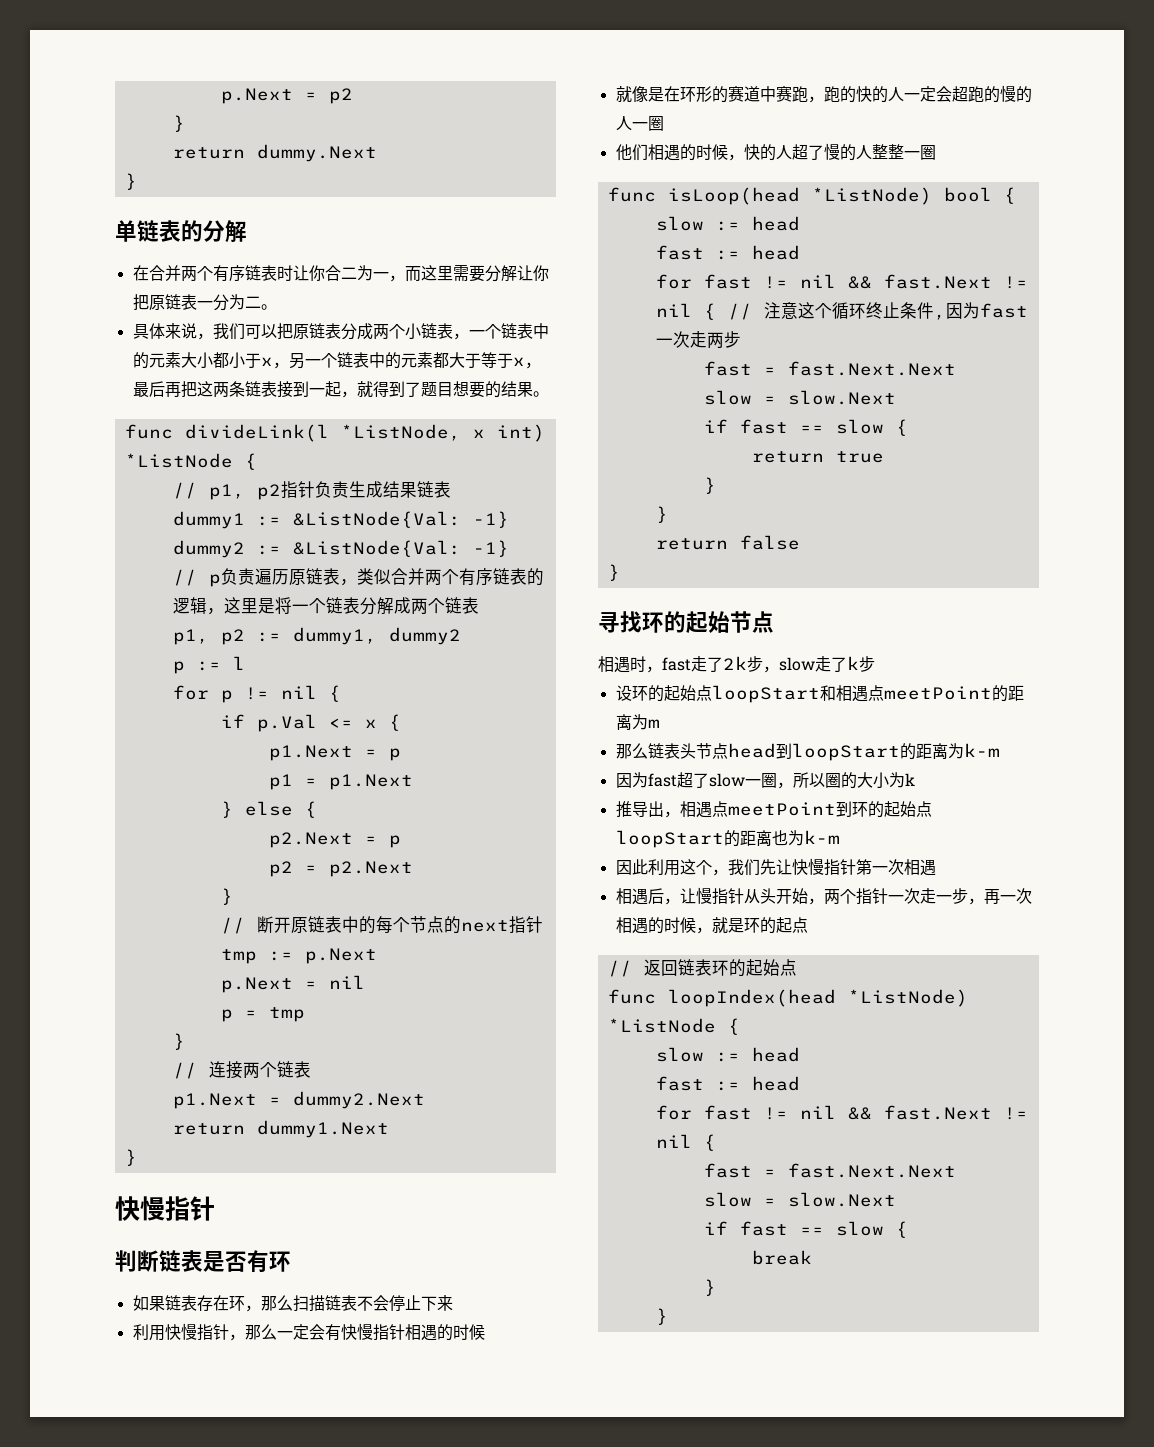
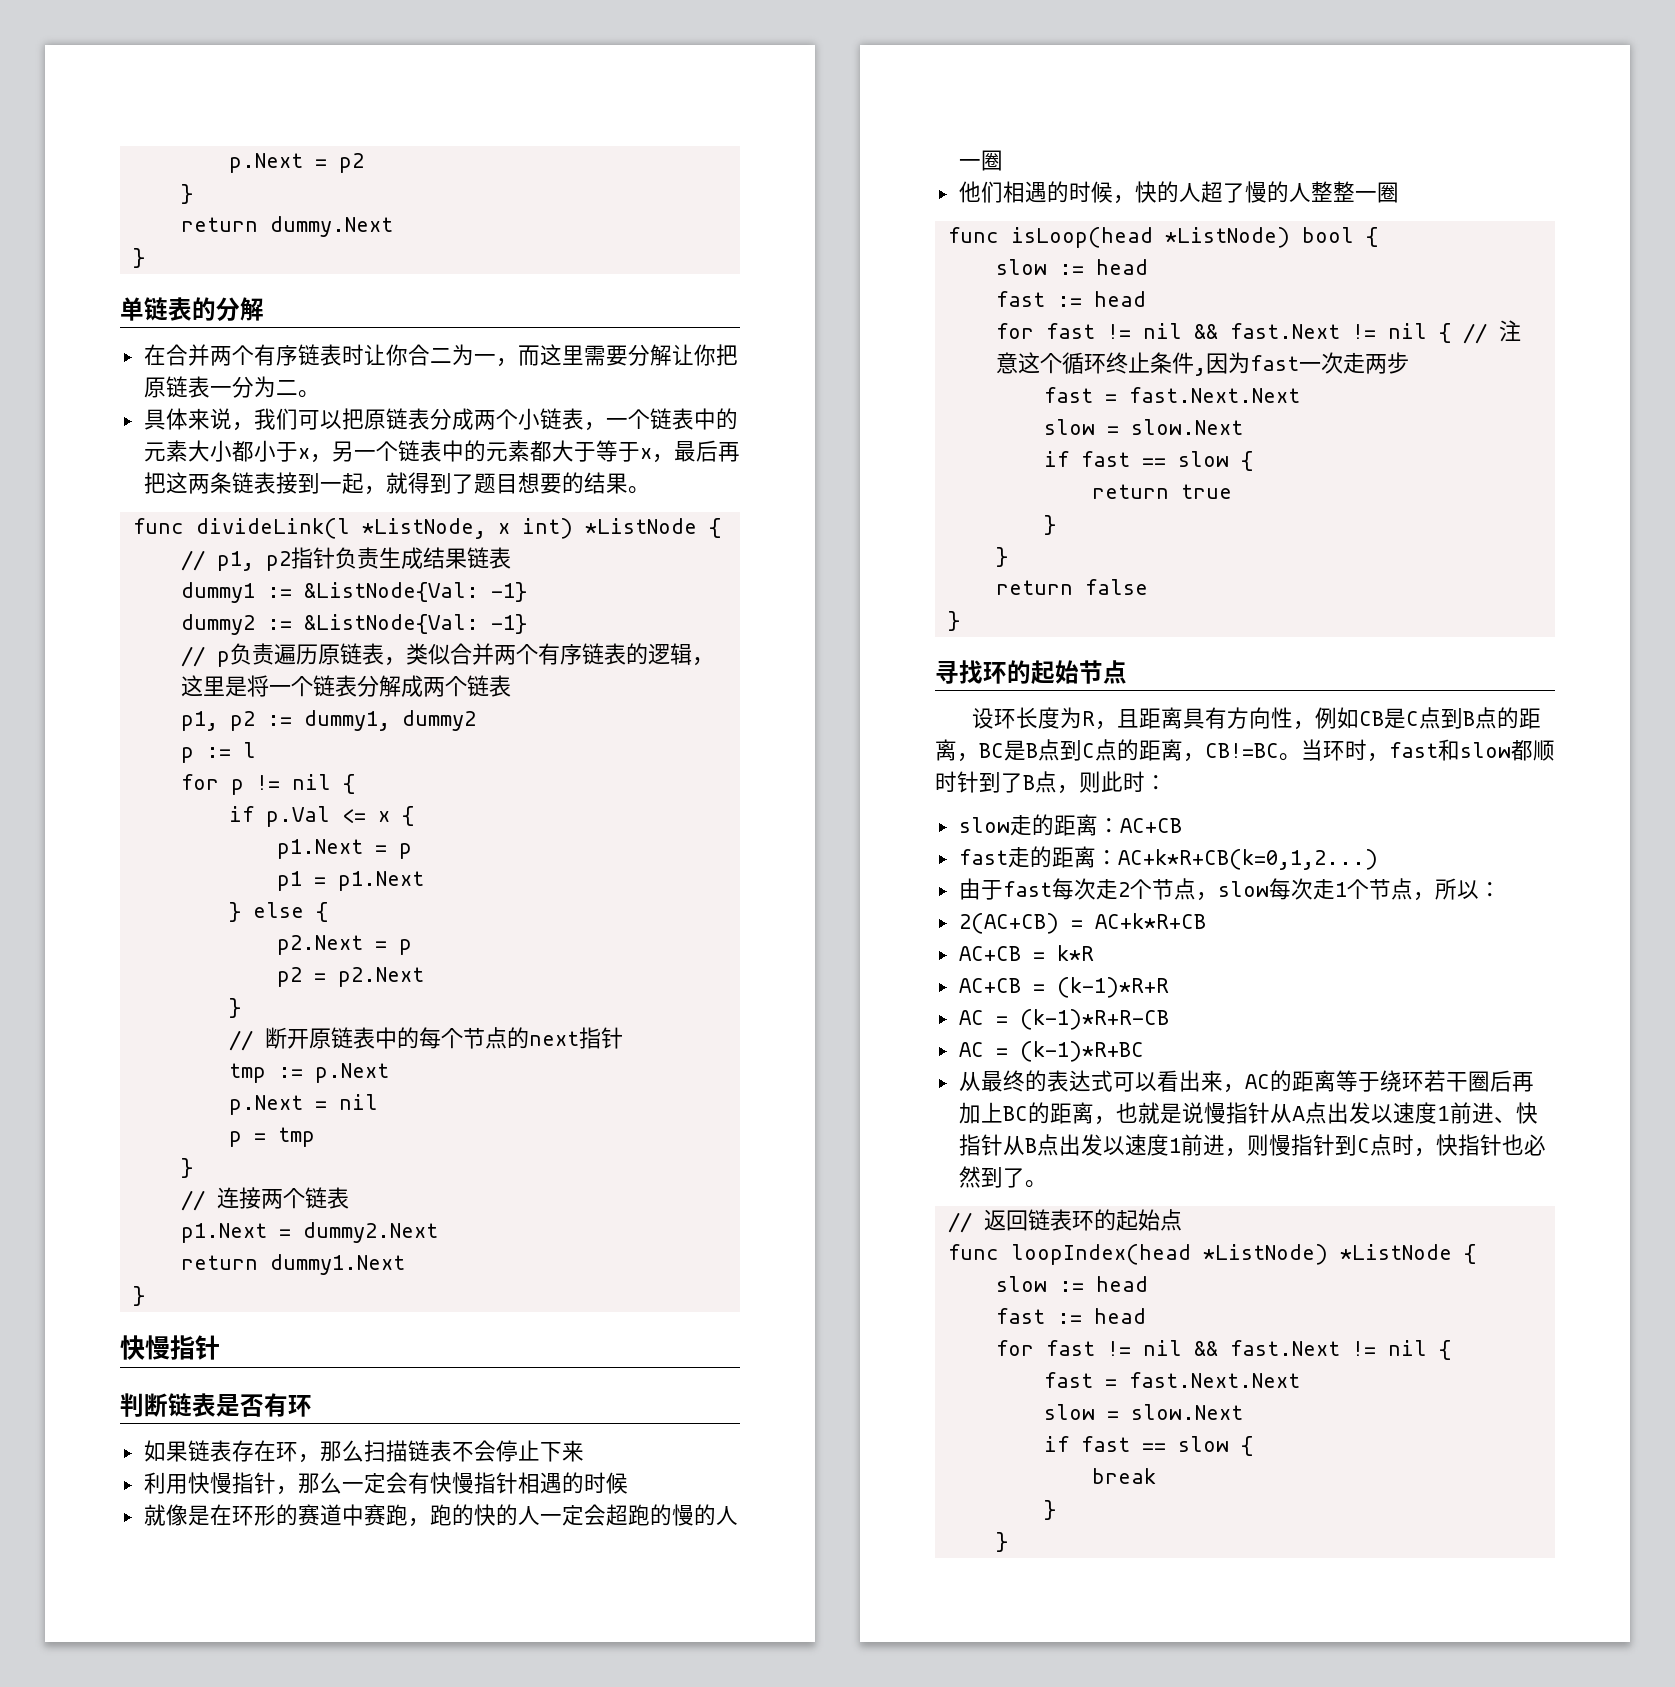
[598,656,875,673] [615,685,1024,703] [615,714,660,730] [615,743,1000,761] [615,772,915,789] [615,801,932,818] [615,830,840,848] [615,858,936,876] [615,887,1032,905] [615,917,808,934] 相遇时，fast走了2k步，slow走了k步 // 设环的起始点loopStart和相遇点meetPoint的距离为m // 那么链表头节点head到loopStart的距离为k-m // 因为fast超了slow一圈，所以圈的大小为k // 推导出，相遇点meetPoint到环的起始点loopStart的距离也为k-m // 因此利用这个，我们先让快慢指针第一次相遇 // 相遇后，让慢指针从头开始，两个指针一次走一步，再一次相遇的时候，就是环的起点 -> [972,707,1542,730] [935,739,1555,762] [935,771,1167,794] [958,814,1182,836] [958,846,1378,870] [958,878,1501,901] [958,913,1206,934] [958,945,1094,961] [958,977,1169,998] [958,1009,1169,1030] [958,1041,1144,1062] [958,1070,1534,1093] [958,1102,1538,1125] [958,1134,1546,1157] [958,1166,1047,1188] 设环长度为R，且距离具有方向性，例如CB是C点到B点的距离，BC是B点到C点的距离，CB!=BC。当环时，fast和slow都顺时针到了B点，则此时： // slow走的距离：AC+CB // fast走的距离：AC+k*R+CB(k=0,1,2...) // 由于fast每次走2个节点，slow每次走1个节点，所以： // 2(AC+CB) = AC+k*R+CB // AC+CB = k*R // AC+CB = (k-1)*R+R // AC = (k-1)*R+R-CB // AC = (k-1)*R+BC // 从最终的表达式可以看出来，AC的距离等于绕环若干圈后再加上BC的距离，也就是说慢指针从A点出发以速度1前进、快指针从B点出发以速度1前进，则慢指针到C点时，快指针也必然到了。

